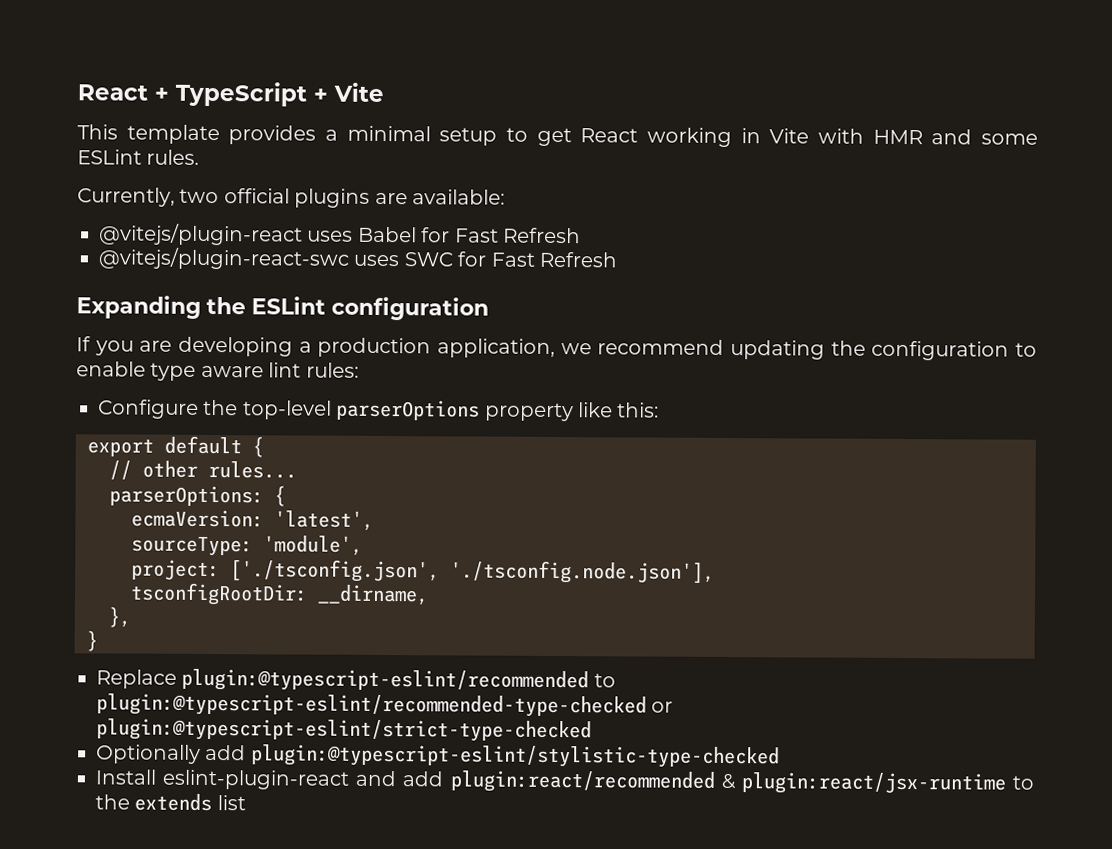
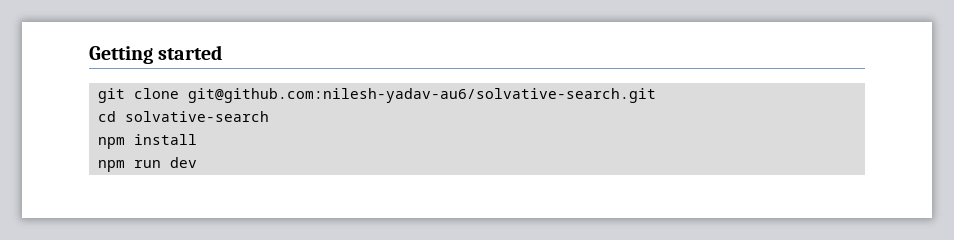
[77,81,384,107] [77,124,1038,148] [77,149,200,165] [77,187,505,208] [99,223,581,246] [98,247,617,270] [76,295,489,321] [76,336,1037,361] [76,361,359,381] [98,399,660,422] [87,435,264,458] [109,460,297,480] [109,485,286,507] [131,509,374,531] [131,535,363,557] [131,559,715,584] [130,582,429,606] [108,606,131,628] [86,630,98,652] [96,668,616,693] [96,693,674,718] [96,718,592,743] [96,744,780,769] [95,769,1034,795] [95,793,246,812] React + TypeScript + Vite // This template provides a minimal setup to get React working in Vite with HMR and some ESLint rules. // Currently, two official plugins are available: // @vitejs/plugin-react uses Babel for Fast Refresh // @vitejs/plugin-react-swc uses SWC for Fast Refresh // Expanding the ESLint configuration // If you are developing a production application, we recommend updating the configuration to enable type aware lint rules: // Configure the top-level parserOptions property like this: // export default { // // other rules... // parserOptions: { // ecmaVersion: 'latest', // sourceType: 'module', // project: ['./tsconfig.json', './tsconfig.node.json'], // tsconfigRootDir: __dirname, // }, // } // Replace plugin:@typescript-eslint/recommended to plugin:@typescript-eslint/recommended-type-checked or plugin:@typescript-eslint/strict-type-checked // Optionally add plugin:@typescript-eslint/stylistic-type-checked // Install eslint-plugin-react and add plugin:react/recommended & plugin:react/jsx-runtime to the extends list -> [89,45,223,64] [98,88,657,103] [98,111,270,122] [98,134,198,149] [98,157,198,172] Getting started // git clone git@github.com:nilesh-yadav-au6/solvative-search.git // cd solvative-search // npm install // npm run dev

